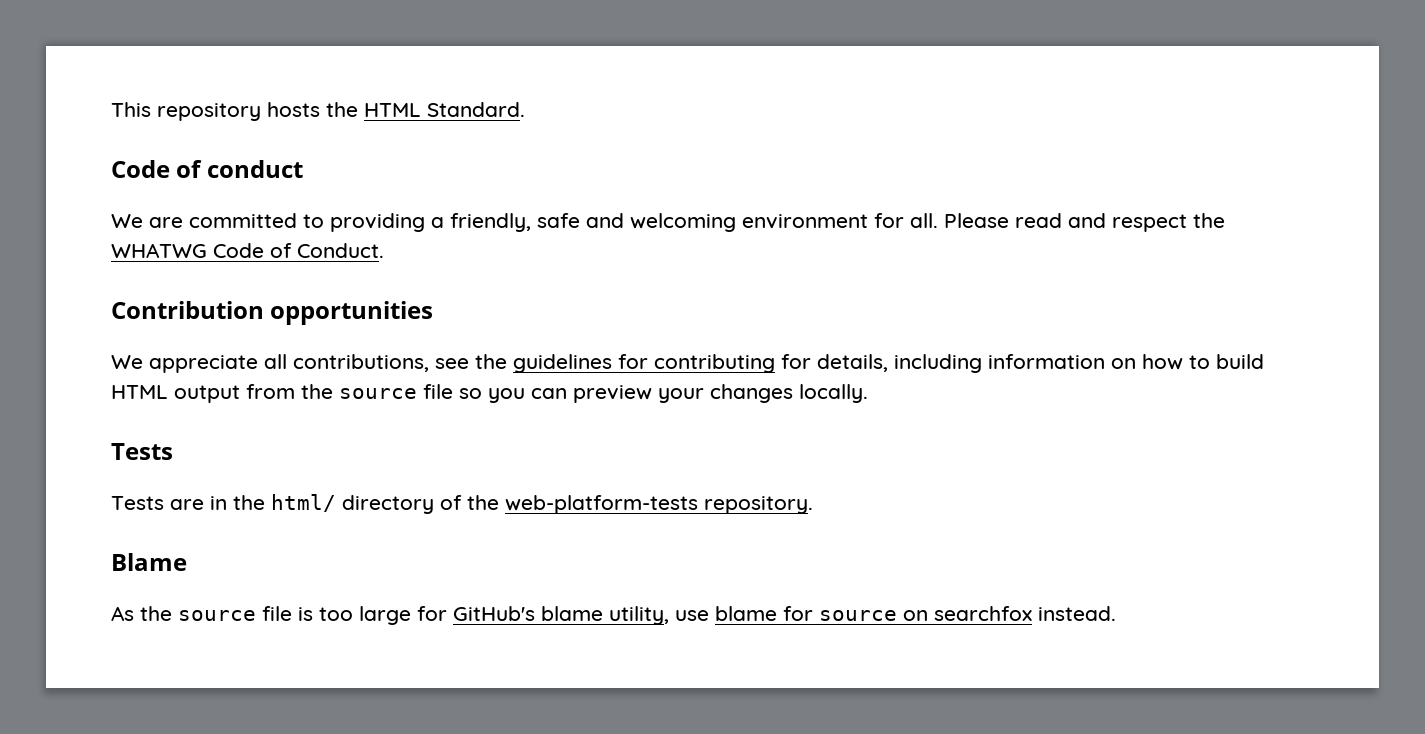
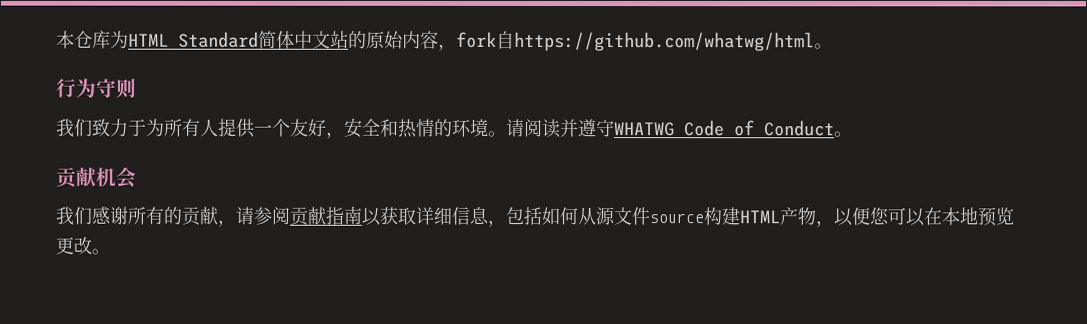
[111,102,525,121] [111,160,303,178] [111,213,1225,232] [111,243,384,258] [111,301,434,325] [111,354,1264,373] [111,384,868,403] [111,443,173,460] [111,494,813,514] [111,553,187,571] [111,606,1116,625] This repository hosts the HTML Standard. // Code of conduct // We are committed to providing a friendly, safe and welcoming environment for all. Please read and respect the WHATWG Code of Conduct. // Contribution opportunities // We appreciate all contributions, see the guidelines for contributing for details, including information on how to build HTML output from the source file so you can preview your changes locally. // Tests // Tests are in the html/ directory of the web-platform-tests repository. // Blame // As the source file is too large for GitHub's blame utility, use blame for source on searchfox instead. -> [56,30,833,52] [56,78,137,99] [56,117,853,139] [55,166,136,189] [55,205,1014,228] [55,236,110,255] 本仓库为HTML Standard简体中文站的原始内容，fork自https://github.com/whatwg/html。 // 行为守则 // 我们致力于为所有人提供一个友好，安全和热情的环境。请阅读并遵守WHATWG Code of Conduct。 // 贡献机会 // 我们感谢所有的贡献，请参阅贡献指南以获取详细信息，包括如何从源文件source构建HTML产物，以便您可以在本地预览更改。

